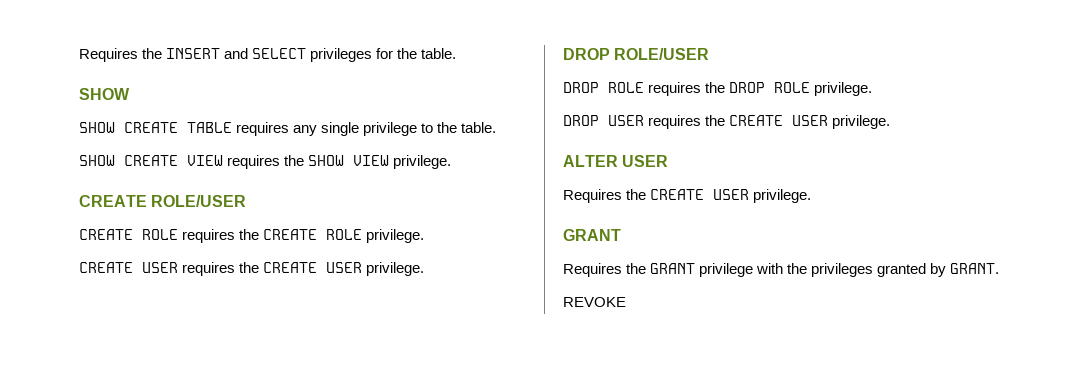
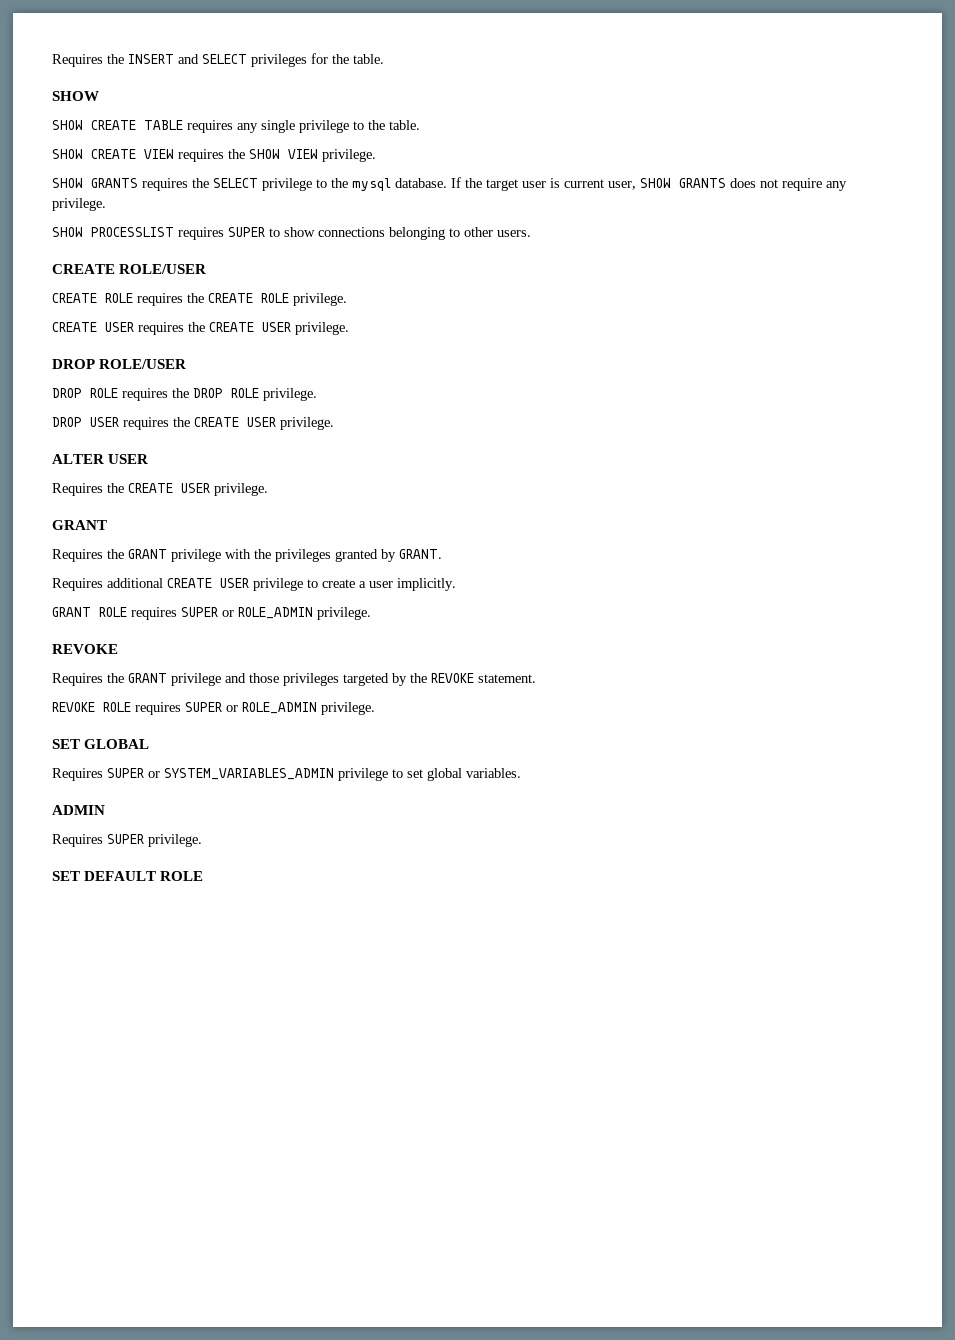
(452, 162) none -> [52,177,847,191] [52,198,106,211] [52,227,531,240] // SHOW GRANTS requires the SELECT privilege to the mysql database. If the target user is current user, SHOW GRANTS does not require any privilege. // SHOW PROCESSLIST requires SUPER to show connections belonging to other users.
[563,297,626,307] REVOKE -> [52,578,456,591] [52,607,371,620] [52,644,118,654] [52,673,536,686] [52,702,375,715] [52,739,150,749] [52,768,521,781] [52,805,105,815] [52,834,202,847] [52,871,204,881] Requires additional CREATE USER privilege to create a user implicitly. // GRANT ROLE requires SUPER or ROLE_ADMIN privilege. // REVOKE // Requires the GRANT privilege and those privileges targeted by the REVOKE statement. // REVOKE ROLE requires SUPER or ROLE_ADMIN privilege. // SET GLOBAL // Requires SUPER or SYSTEM_VARIABLES_ADMIN privilege to set global variables. // ADMIN // Requires SUPER privilege. // SET DEFAULT ROLE

